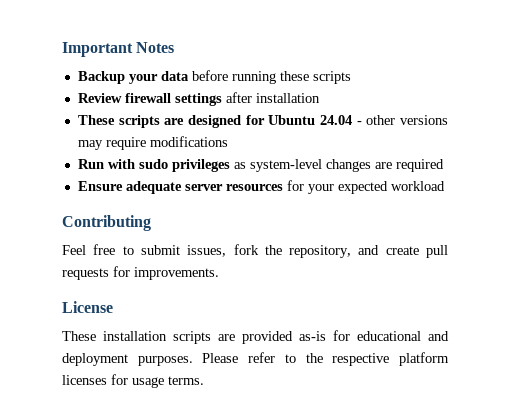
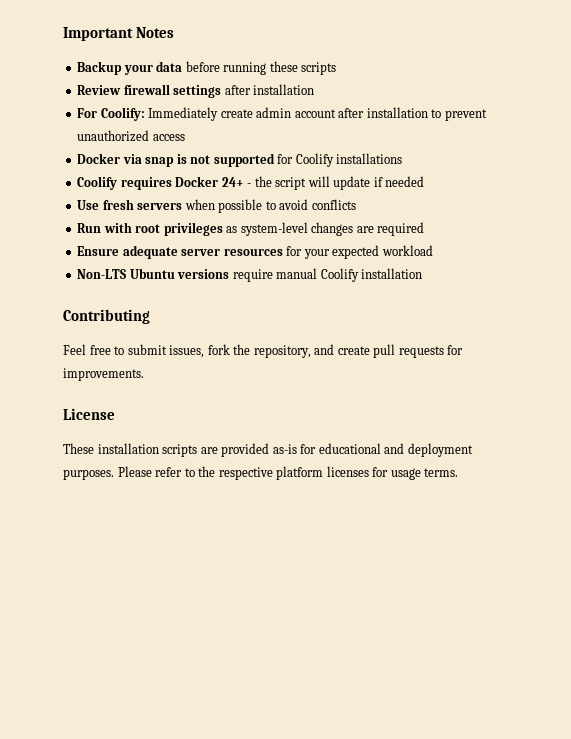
[77,115,448,128] [77,136,228,150] These scripts are designed for Ubuntu 24.04 - other versions may require modifications -> [77,107,487,121] [77,130,185,142] [77,153,403,167] [77,176,425,190] [77,199,356,213] For Coolify: Immediately create admin account after installation to prevent unauthorized access // Docker via snap is not supported for Coolify installations // Coolify requires Docker 24+ - the script will update if needed // Use fresh servers when possible to avoid conflicts
[138,159,168,169] sudo -> [135,224,161,233] root
(445, 186) none -> [77,268,423,282] // Non-LTS Ubuntu versions require manual Coolify installation

